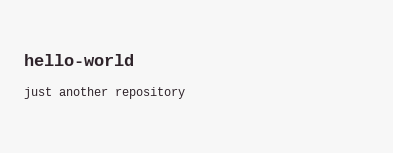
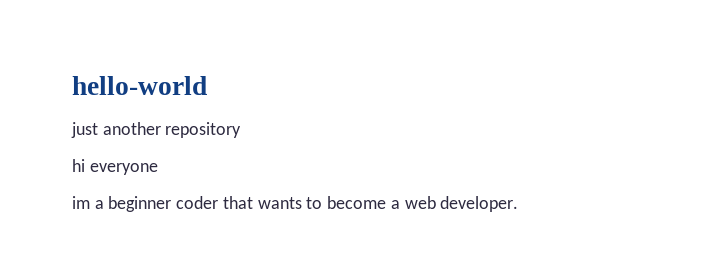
(185, 93) none -> [72,159,158,175] [72,196,519,212] // hi everyone // im a beginner coder that wants to become a web developer.

